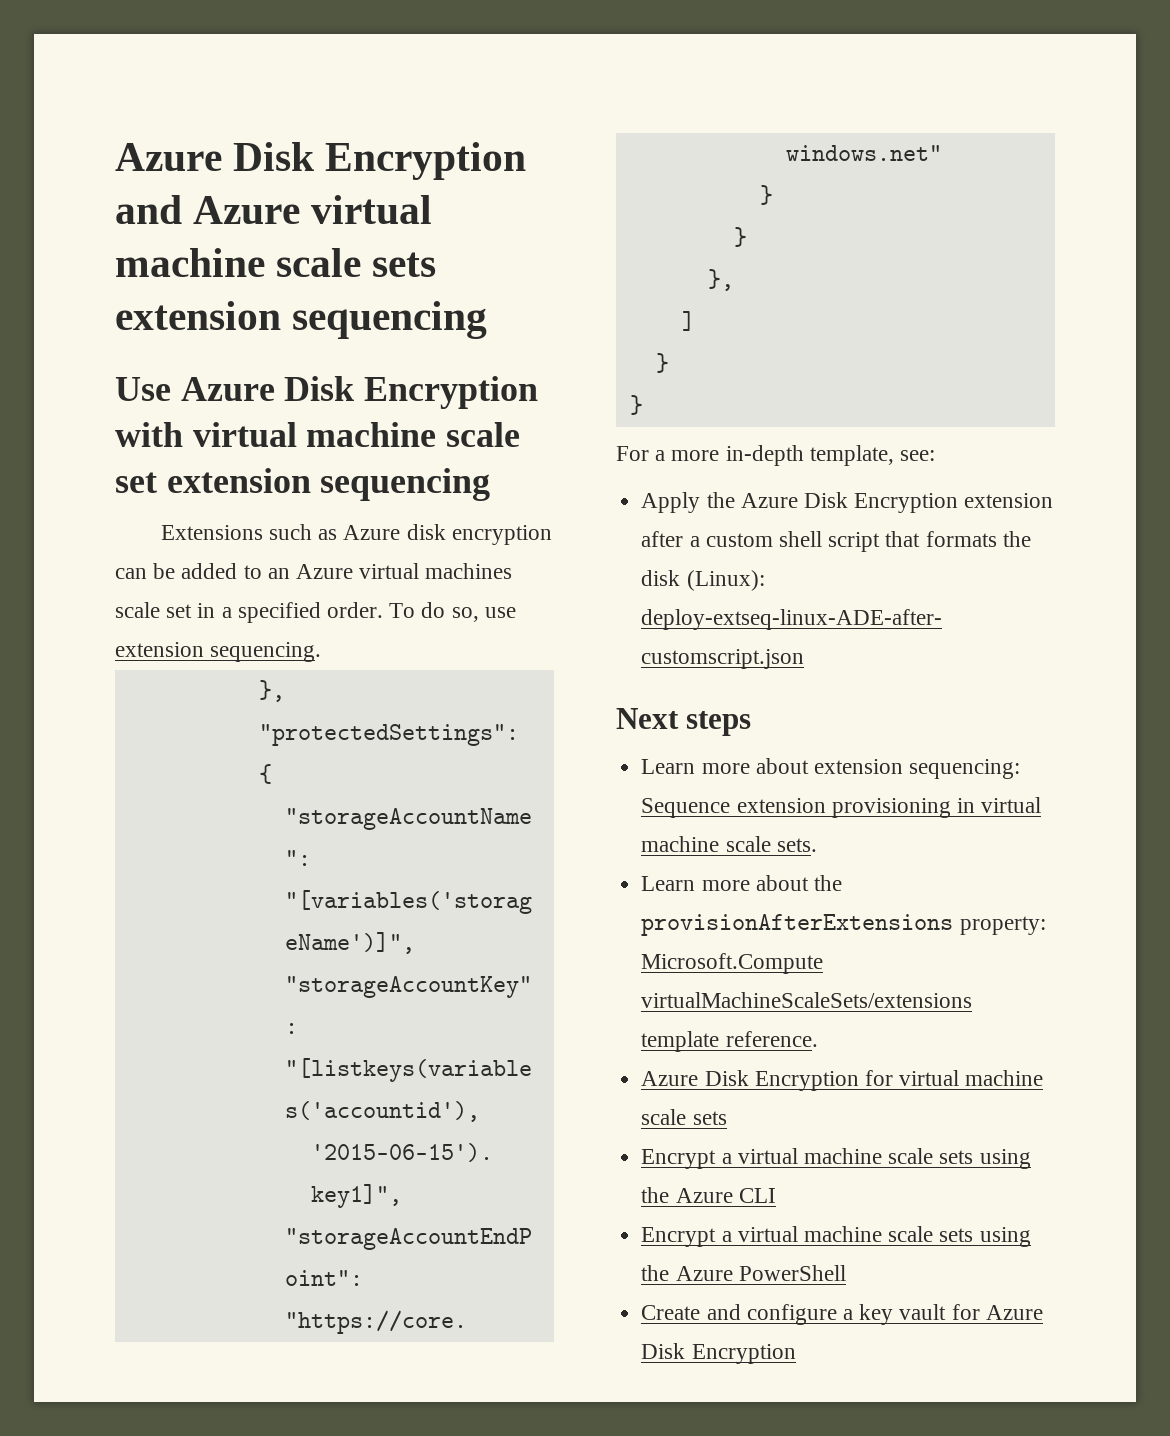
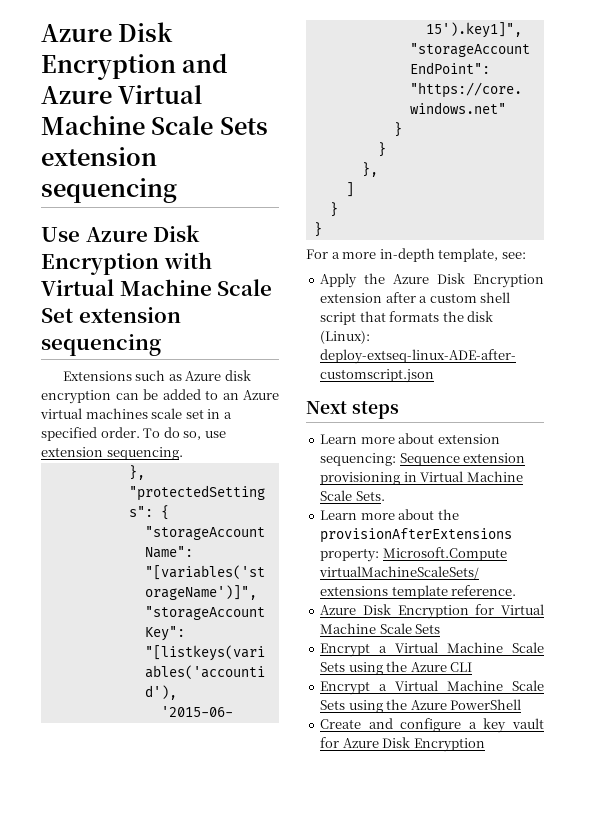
[311,195,433,224] [115,248,437,277] virtual machine scale sets -> [118,85,203,104] [41,115,268,135] Virtual Machine Scale Sets
[192,422,521,447] [115,472,157,493] virtual machine scale set -> [41,279,273,296] [41,308,73,323] Virtual Machine Scale Set
[981,797,1042,813] [641,836,817,852] virtual machine scale sets. -> [420,471,523,482] [320,490,385,501] Virtual Machine Scale Sets.
[899,1070,1044,1086] [641,1109,727,1125] [641,1148,974,1169] virtual machine scale sets // Encrypt a virtual machine scale sets -> [500,604,544,615] [320,623,441,634] [320,642,544,657] [320,662,346,672] Virtual Machine Scale Sets // Encrypt a Virtual Machine Scale Sets
[737,1226,974,1242] virtual machine scale sets -> [395,680,544,691] [320,700,346,710] Virtual Machine Scale Sets

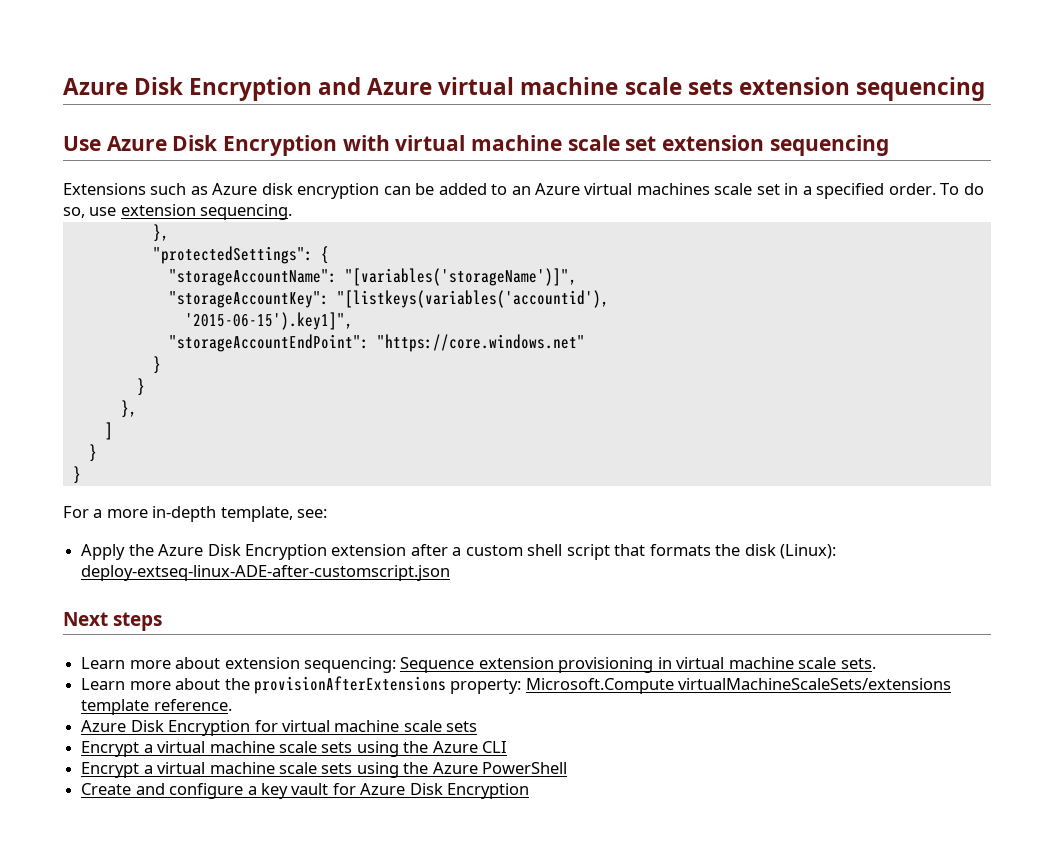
[118,85,203,104] [41,115,268,135] Virtual Machine Scale Sets -> [438,77,733,95] virtual machine scale sets
[41,279,273,296] [41,308,73,323] Virtual Machine Scale Set -> [395,135,657,151] virtual machine scale set
[420,471,523,482] [320,490,385,501] Virtual Machine Scale Sets. -> [676,657,876,669] virtual machine scale sets.
[500,604,544,615] [320,623,441,634] [320,642,544,657] [320,662,346,672] Virtual Machine Scale Sets // Encrypt a Virtual Machine Scale Sets -> [281,720,478,732] [81,741,353,757] virtual machine scale sets // Encrypt a virtual machine scale sets
[395,680,544,691] [320,700,346,710] Virtual Machine Scale Sets -> [157,762,353,774] virtual machine scale sets

